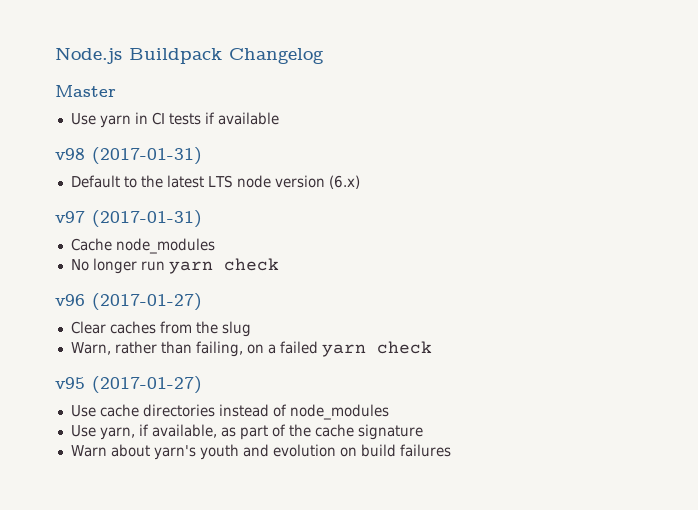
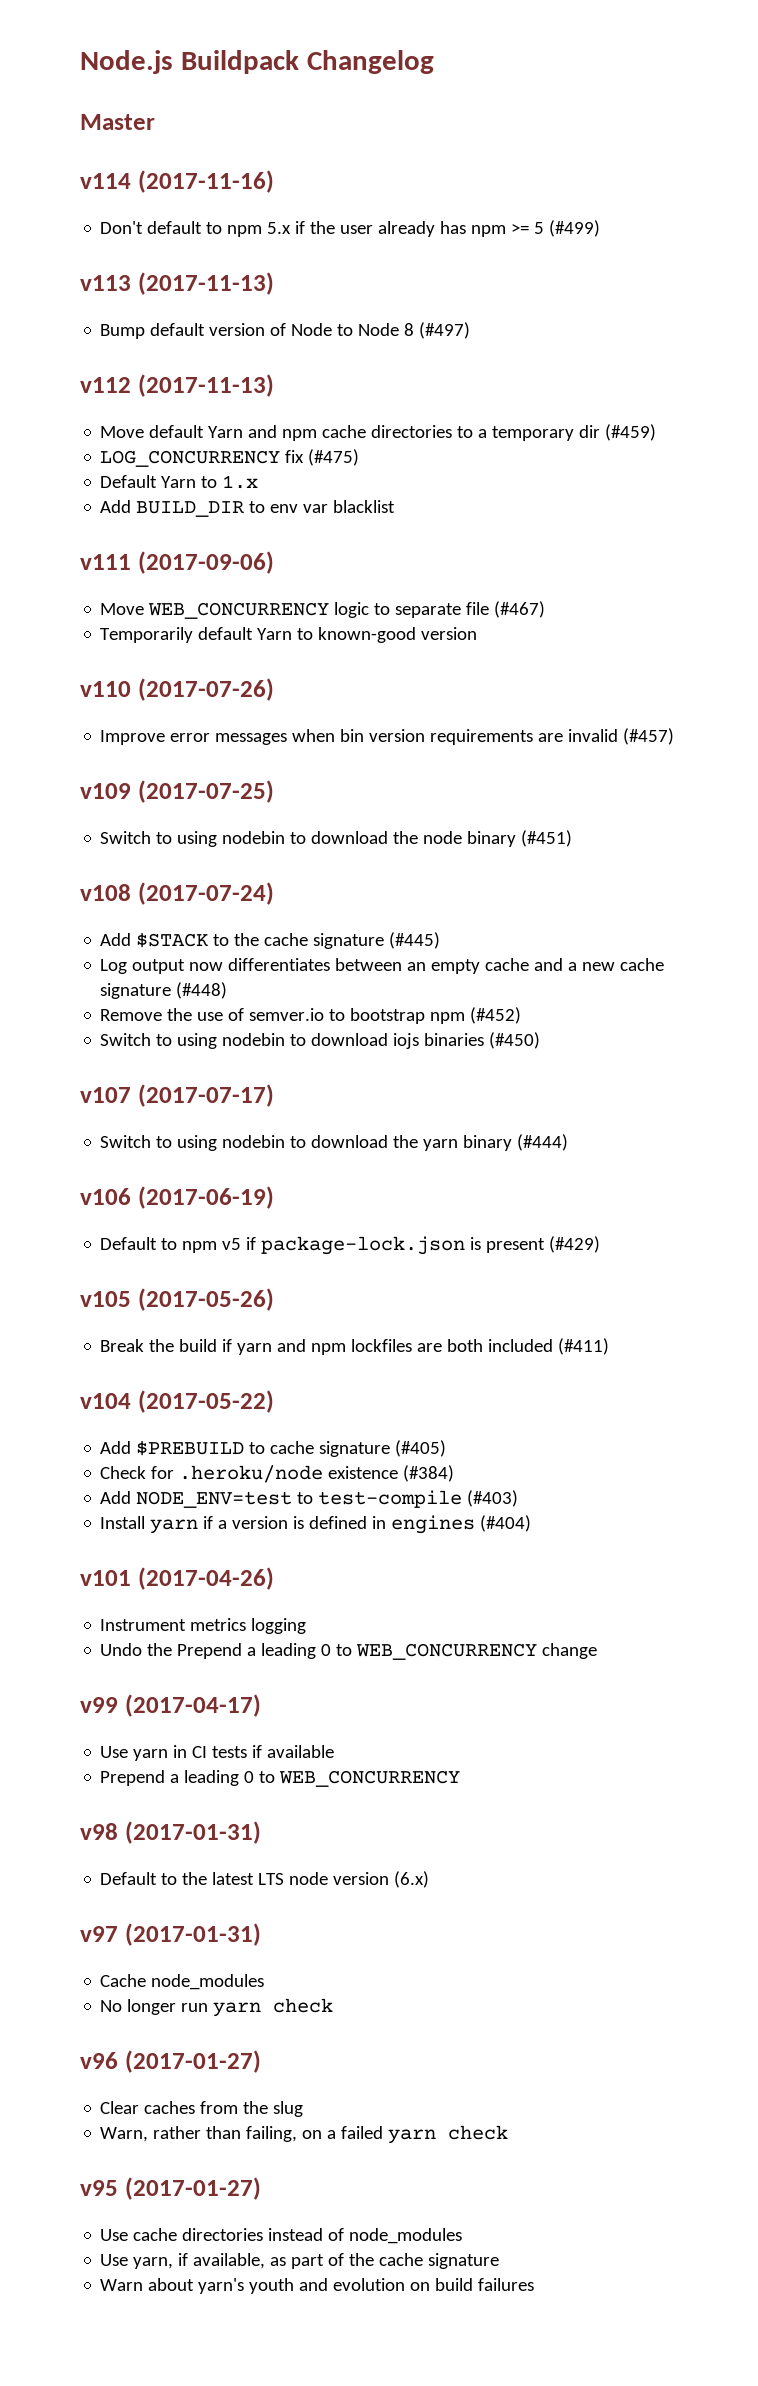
(116, 91) none -> [80,170,274,193] [100,220,601,237] [80,272,274,295] [100,322,471,339] [80,374,274,397] [100,424,657,441] [100,449,360,467] [100,475,259,489] [100,500,396,517] [80,551,274,574] [100,601,546,619] [100,627,478,643] [80,678,274,701] [100,728,675,745] [80,780,274,803] [100,830,573,847] [80,882,274,905] [100,932,441,949] [100,958,665,974] [100,982,228,999] [100,1007,522,1024] [100,1032,541,1049] [80,1084,274,1107] [100,1134,569,1151] [80,1186,274,1209] [100,1236,601,1255] [80,1288,274,1311] [100,1338,610,1355] [80,1390,274,1413] [100,1440,447,1457] [100,1465,455,1483] [100,1490,519,1508] [100,1515,532,1534] [80,1567,274,1590] [100,1618,307,1634] [100,1643,598,1660] [80,1694,261,1717] // v114 (2017-11-16) // Don't default to npm 5.x if the user already has npm >= 5 (#499) // v113 (2017-11-13) // Bump default version of Node to Node 8 (#497) // v112 (2017-11-13) // Move default Yarn and npm cache directories to a temporary dir (#459) // LOG_CONCURRENCY fix (#475) // Default Yarn to 1.x // Add BUILD_DIR to env var blacklist // v111 (2017-09-06) // Move WEB_CONCURRENCY logic to separate file (#467) // Temporarily default Yarn to known-good version // v110 (2017-07-26) // Improve error messages when bin version requirements are invalid (#457) // v109 (2017-07-25) // Switch to using nodebin to download the node binary (#451) // v108 (2017-07-24) // Add $STACK to the cache signature (#445) // Log output now differentiates between an empty cache and a new cache signature (#448) // Remove the use of semver.io to bootstrap npm (#452) // Switch to using nodebin to download iojs binaries (#450) // v107 (2017-07-17) // Switch to using nodebin to download the yarn binary (#444) // v106 (2017-06-19) // Default to npm v5 if package-lock.json is present (#429) // v105 (2017-05-26) // Break the build if yarn and npm lockfiles are both included (#411) // v104 (2017-05-22) // Add $PREBUILD to cache signature (#405) // Check for .heroku/node existence (#384) // Add NODE_ENV=test to test-compile (#403) // Install yarn if a version is defined in engines (#404) // v101 (2017-04-26) // Instrument metrics logging // Undo the Prepend a leading 0 to WEB_CONCURRENCY change // v99 (2017-04-17)
(279, 118) none -> [100,1770,461,1787] // Prepend a leading 0 to WEB_CONCURRENCY

